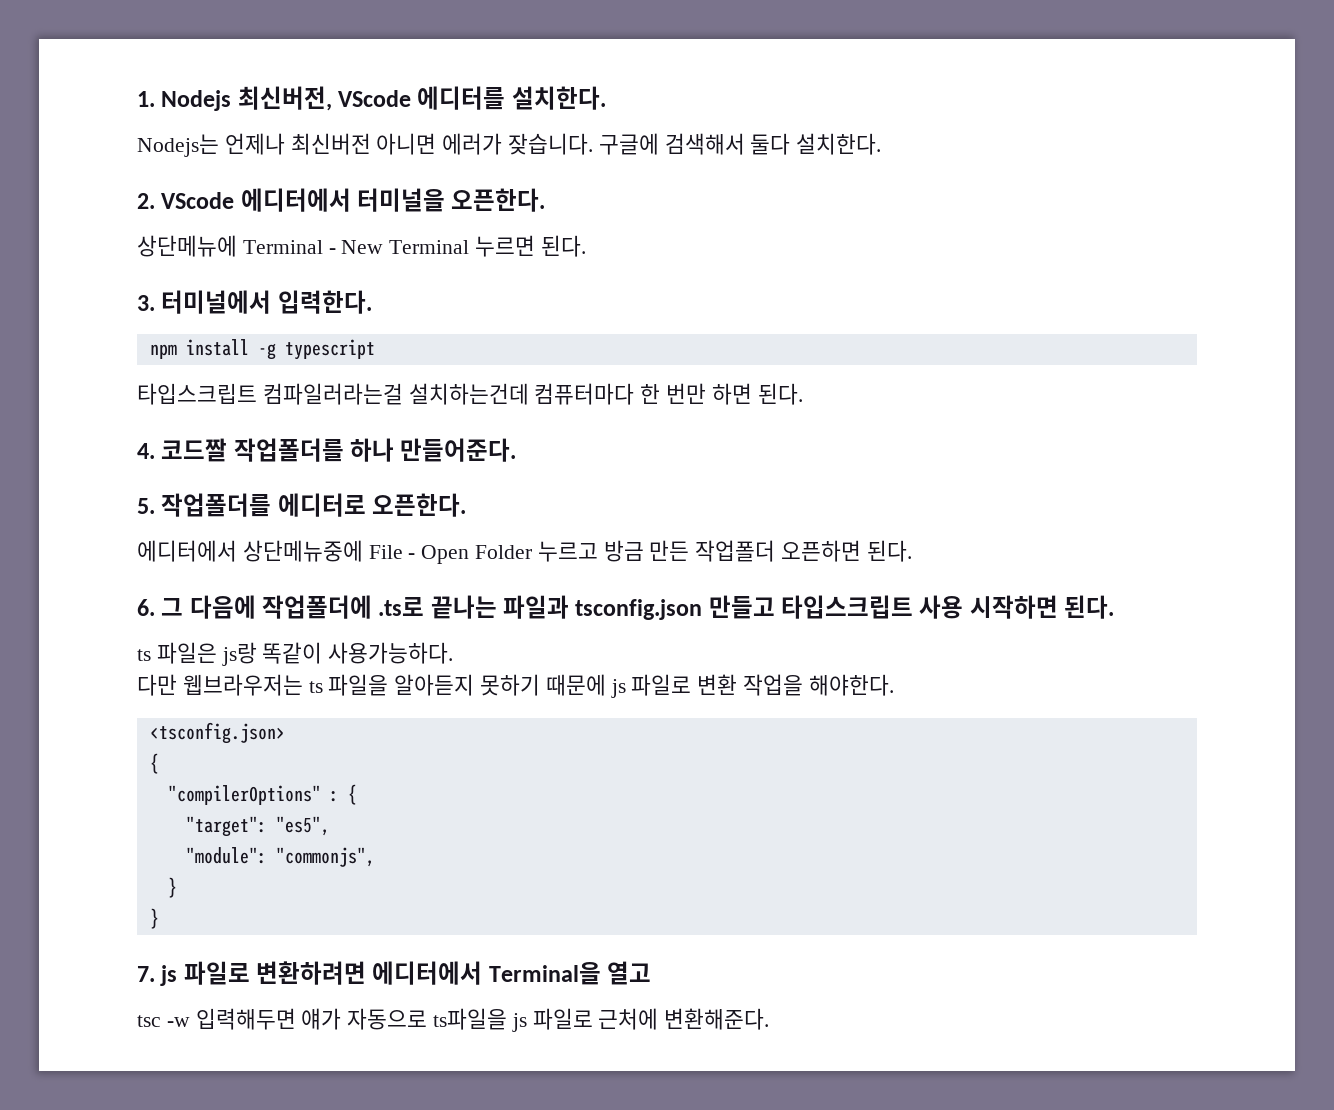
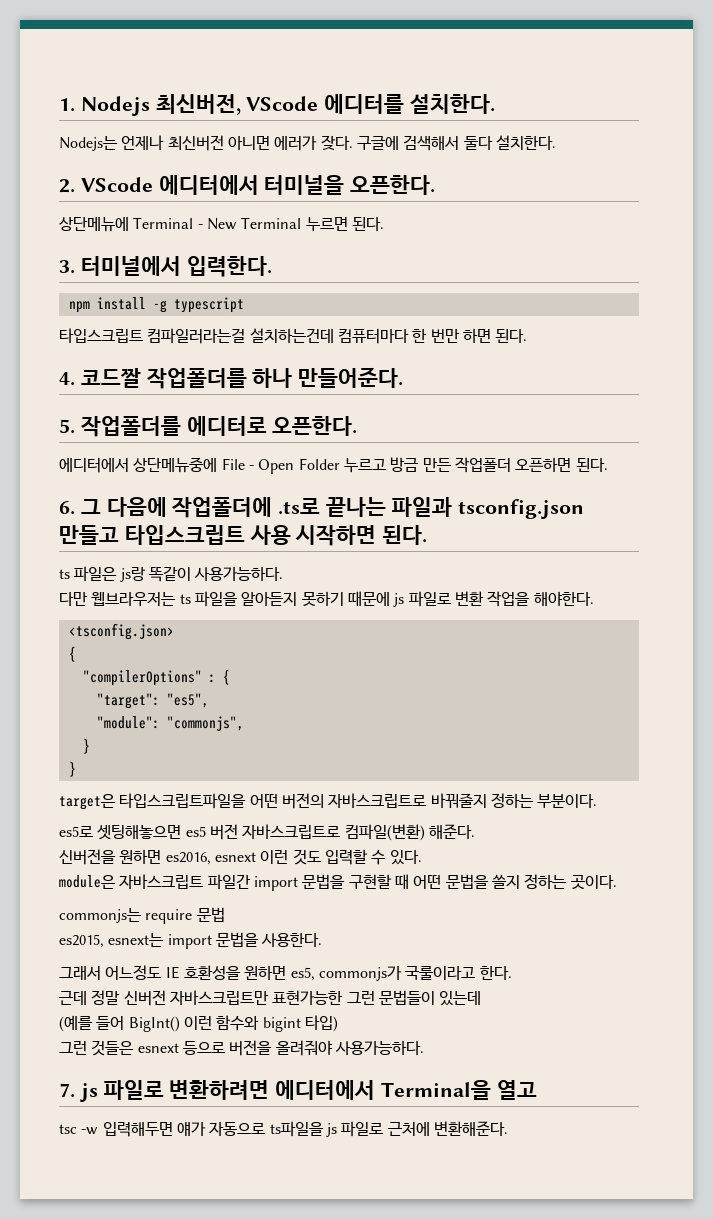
[508,133,594,155] 잦습니다. -> [320,135,353,150] 잦다.
(159, 918) none -> [59,793,598,810] [59,824,475,841] [59,849,422,865] [59,874,617,891] [59,907,225,924] [59,932,323,949] [59,965,512,981] [59,990,482,1006] [59,1015,338,1032] [59,1040,424,1056] // target은 타입스크립트파일을 어떤 버전의 자바스크립트로 바꿔줄지 정하는 부분이다. // es5로 셋팅해놓으면 es5 버전 자바스크립트로 컴파일(변환) 해준다. // 신버전을 원하면 es2016, esnext 이런 것도 입력할 수 있다. // module은 자바스크립트 파일간 import 문법을 구현할 때 어떤 문법을 쓸지 정하는 곳이다. // commonjs는 require 문법 // es2015, esnext는 import 문법을 사용한다. // 그래서 어느정도 IE 호환성을 원하면 es5, commonjs가 국룰이라고 한다. // 근데 정말 신버전 자바스크립트만 표현가능한 그런 문법들이 있는데 // (예를 들어 BigInt() 이런 함수와 bigint 타입) // 그런 것들은 esnext 등으로 버전을 올려줘야 사용가능하다.

